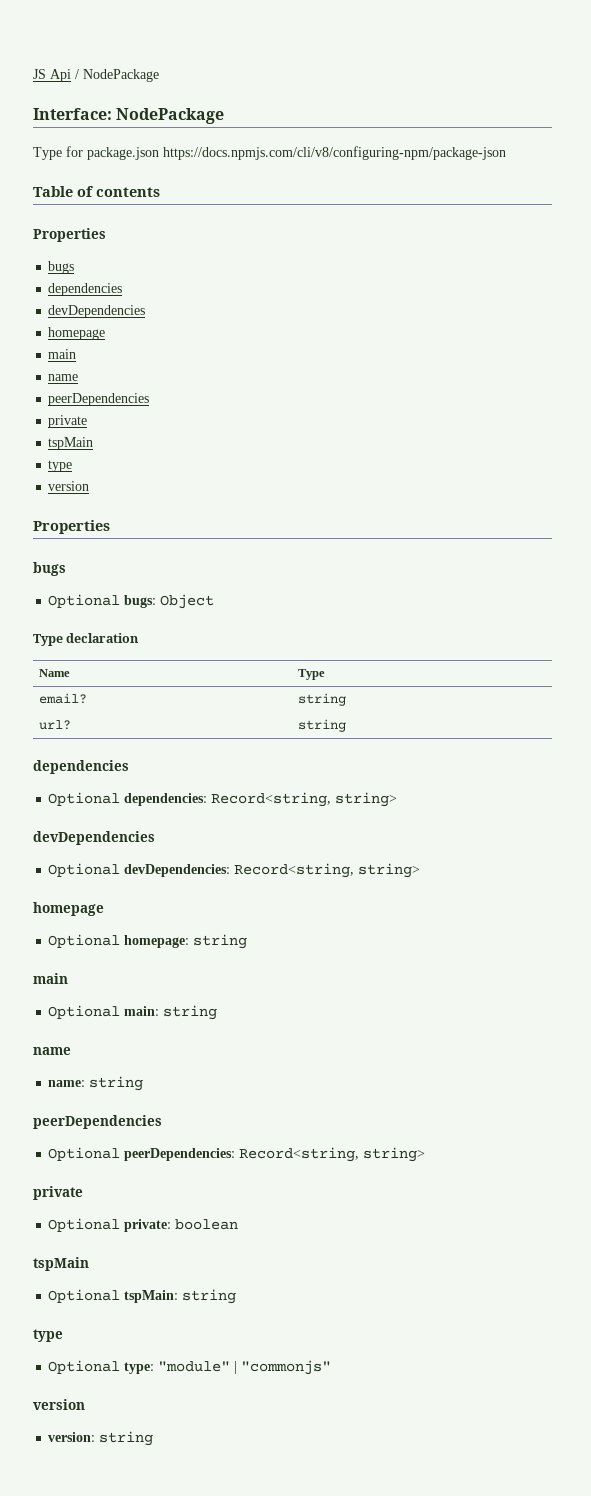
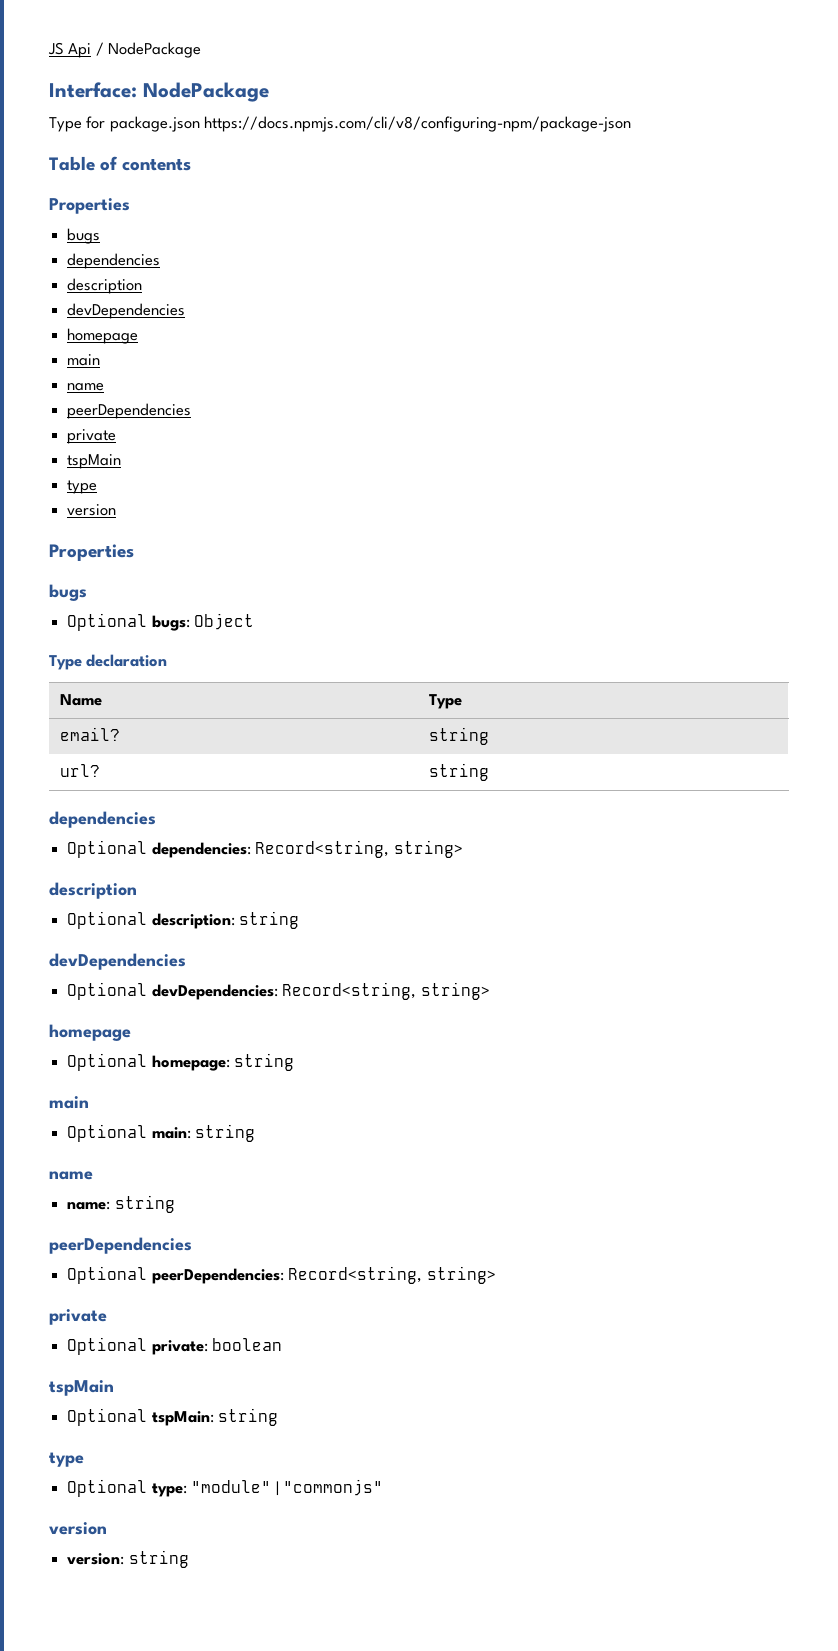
(123, 289) none -> [67,278,143,294] // description
(398, 799) none -> [49,882,137,899] [67,911,300,929] // description // Optional description: string

